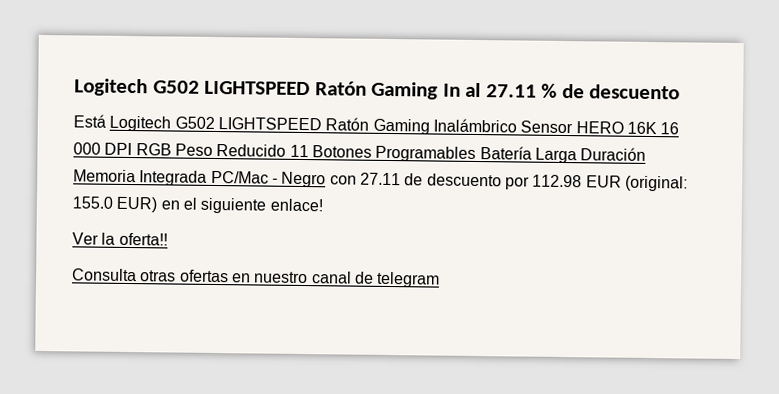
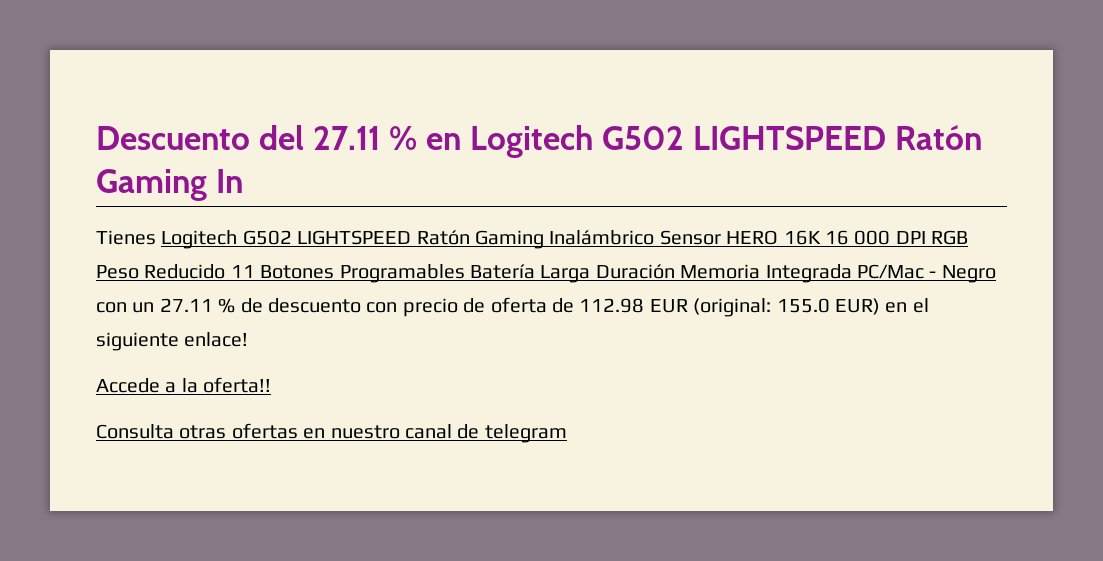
(74, 87) none -> [96,125,462,150] Descuento del 27.11 % en
[465,82,681,100] [73,114,106,128] al 27.11 % de descuento // Está -> [96,230,156,245] // Tienes
[359,172,530,190] 27.11 de descuento por -> [132,297,574,317] un 27.11 % de descuento con precio de oferta de
[72,232,99,245] Ver -> [96,378,177,393] Accede a

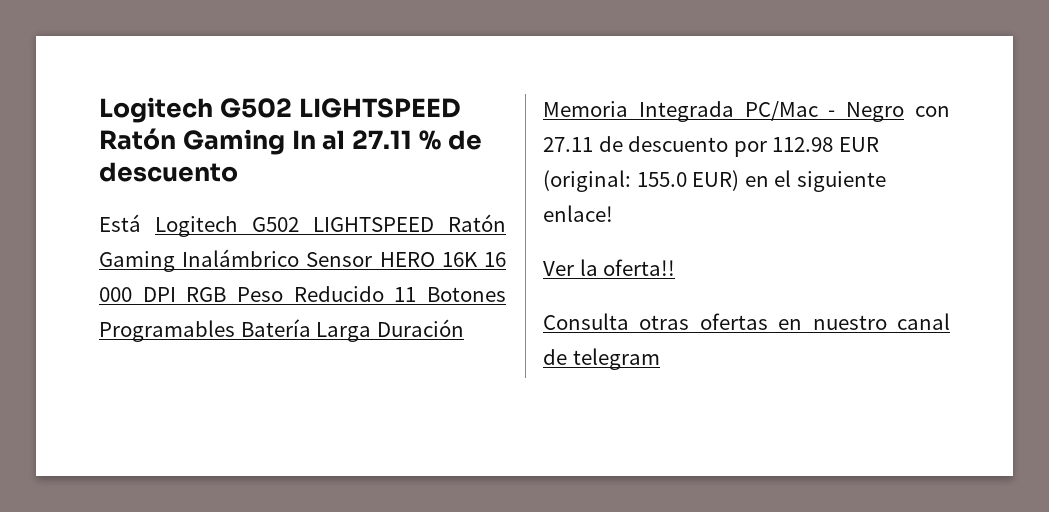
[96,125,462,150] Descuento del 27.11 % en -> (99, 110) none
[96,230,156,245] // Tienes -> [322,130,482,150] [99,162,238,182] [99,214,141,232] al 27.11 % de descuento // Está
[132,297,574,317] un 27.11 % de descuento con precio de oferta de -> [543,136,767,157] 27.11 de descuento por
[96,378,177,393] Accede a -> [543,261,574,276] Ver

